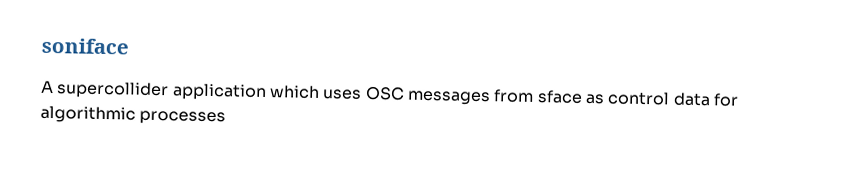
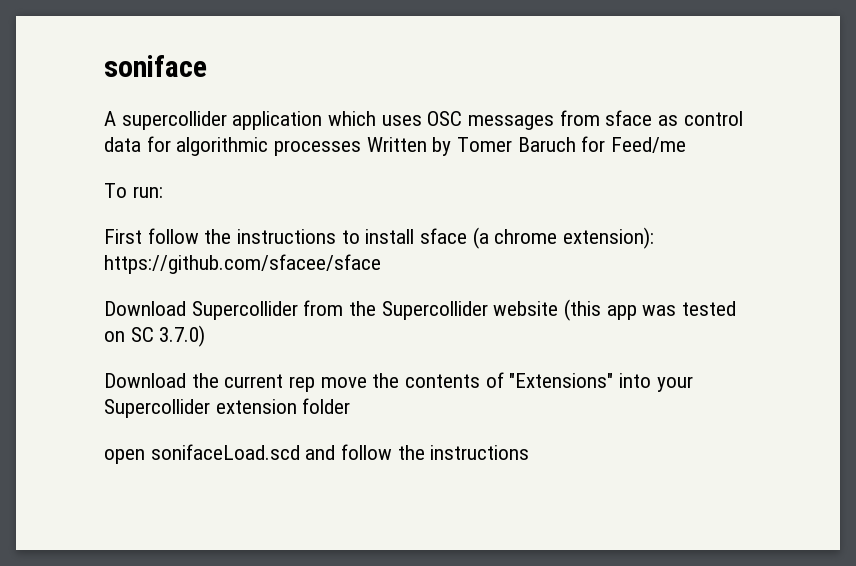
(227, 118) none -> [366,136,687,156] [104,183,163,198] [104,227,655,249] [104,254,381,274] [104,299,737,321] [104,325,206,347] [104,372,693,392] [104,398,351,418] [104,444,530,464] Written by Tomer Baruch for Feed/me // To run: // First follow the instructions to install sface (a chrome extension): https://github.com/sfacee/sface // Download Supercollider from the Supercollider website (this app was tested on SC 3.7.0) // Download the current rep move the contents of "Extensions" into your Supercollider extension folder // open sonifaceLoad.scd and follow the instructions

